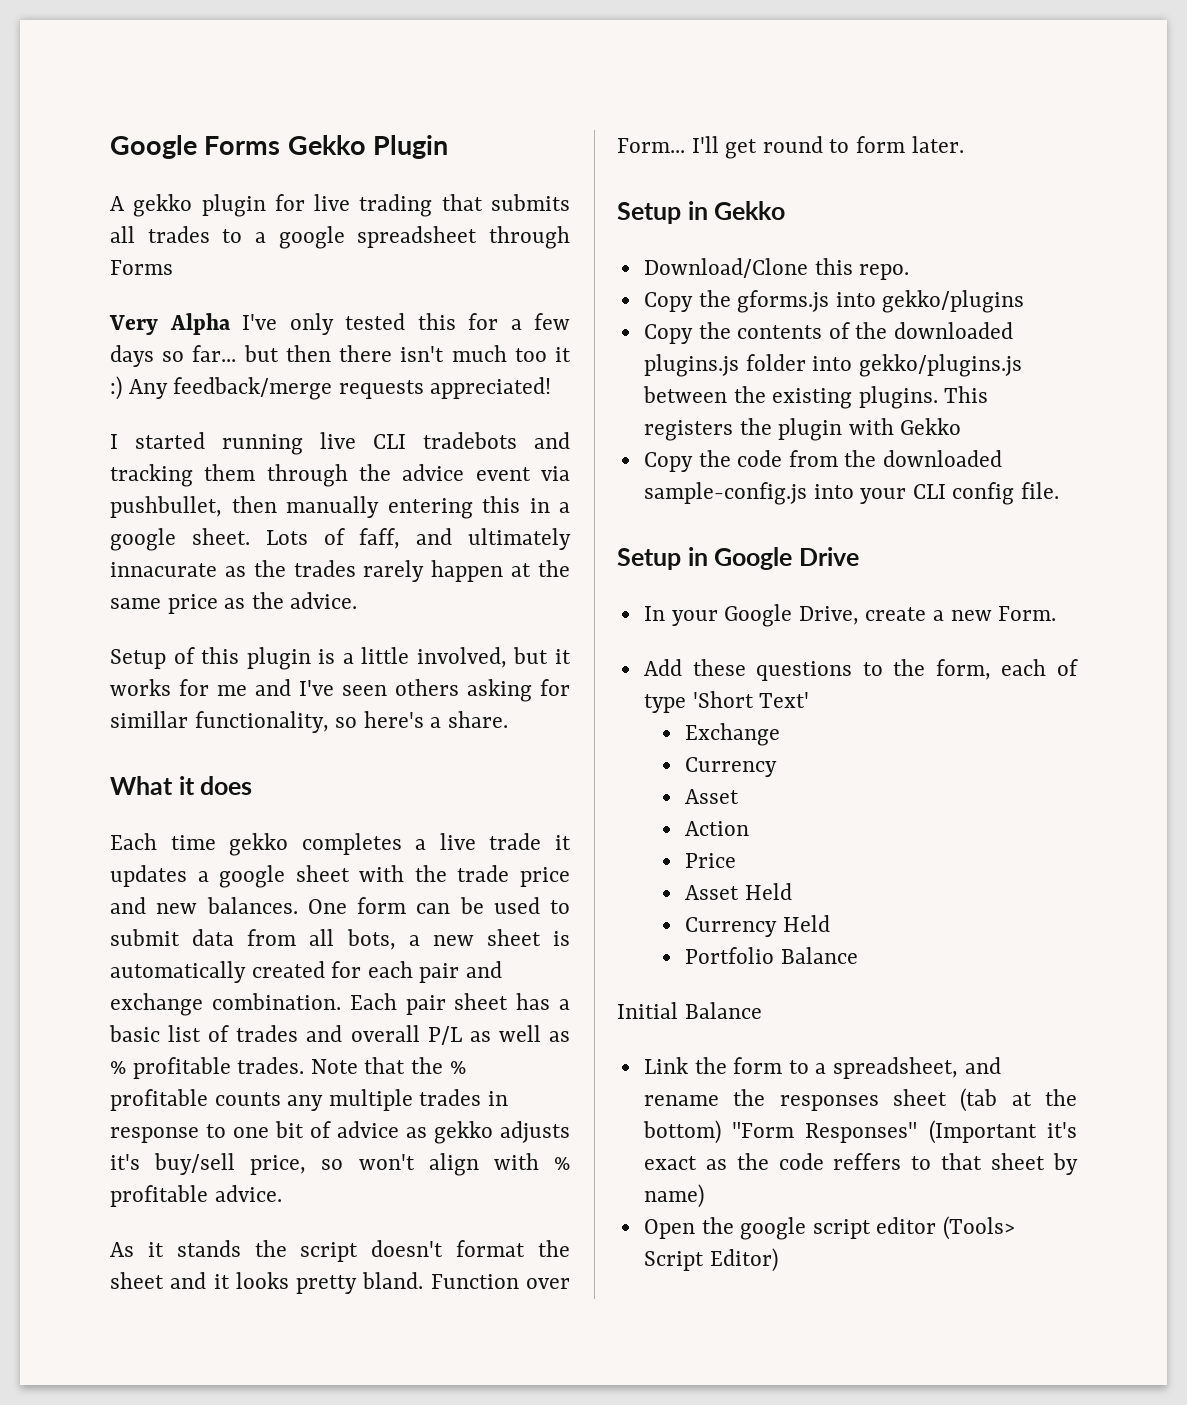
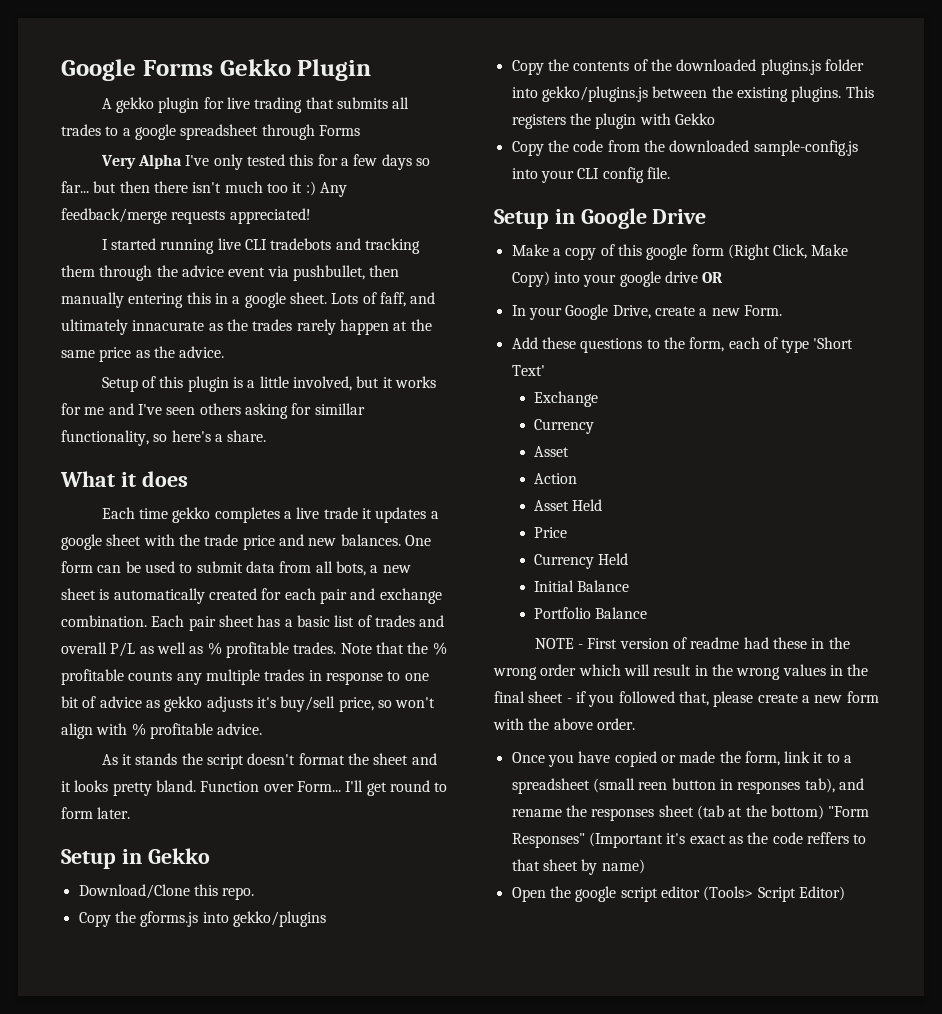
(859, 556) none -> [511,244,849,260] [511,271,724,287] // Make a copy of this google form (Right Click, Make Copy) into your google drive OR
[685,853,737,868] // Price -> (578, 478) none
(792, 891) none -> [534,527,568,538] // Price
(830, 923) none -> [534,580,630,592] // Initial Balance
[617,1002,762,1019] [643,1057,959,1079] Initial Balance // Link the form to a spreadsheet, -> [534,637,850,649] [493,664,869,680] [494,691,879,707] [493,718,635,730] [511,751,853,767] [511,778,835,794] NOTE - First version of readme had these in the wrong order which will result in the wrong values in the final sheet - if you followed that, please create a new form with the above order. // Once you have copied or made the form, link it to a spreadsheet (small reen button in responses tab),

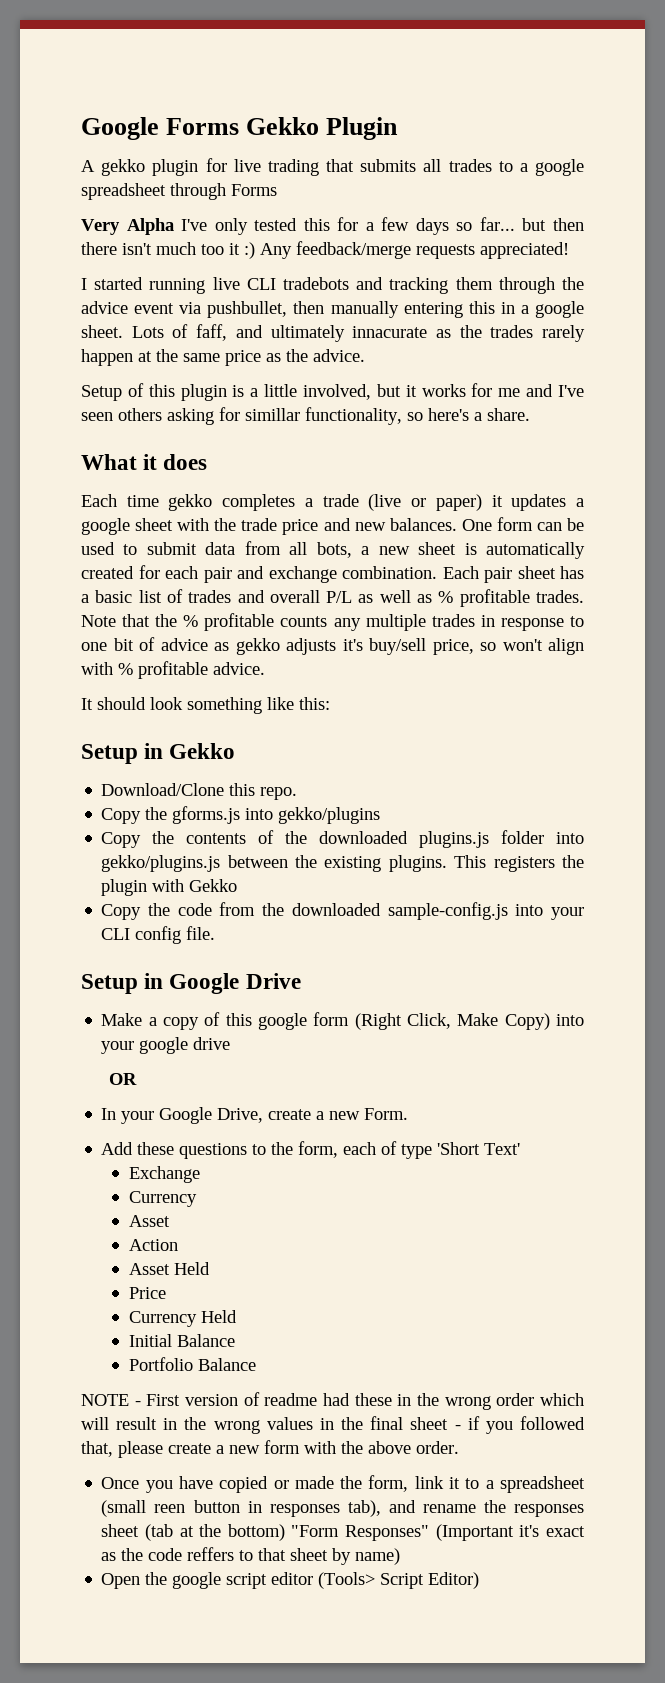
[296,507,358,519] live trade -> [322,494,482,511] trade (live or paper)
[101,753,437,769] [61,780,448,796] [61,807,131,819] As it stands the script doesn't format the sheet and it looks pretty bland. Function over Form... I'll get round to form later. -> [81,697,330,714] It should look something like this:
(698, 277) none -> (231, 1043) //

